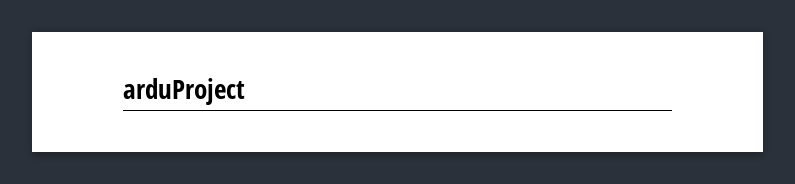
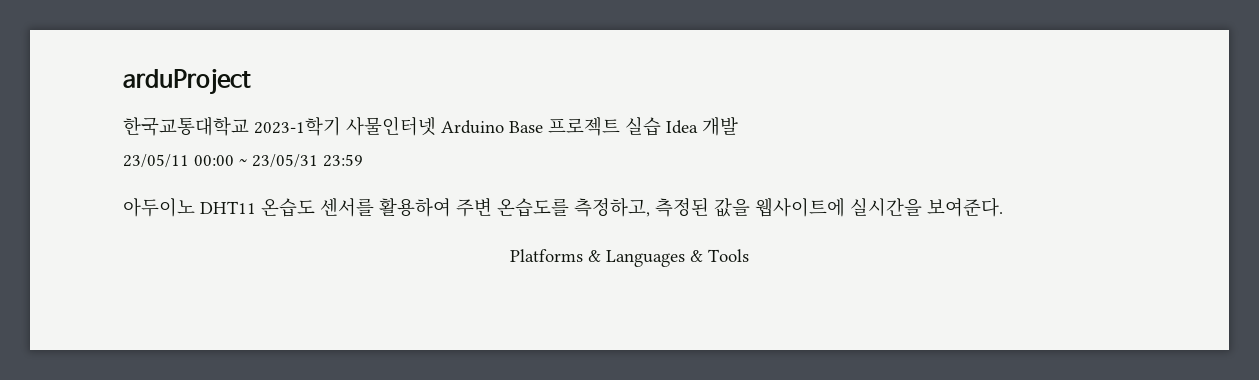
(245, 91) none -> [123,116,738,136] [123,154,363,168] [123,197,1003,217] [510,249,749,267] // 한국교통대학교 2023-1학기 사물인터넷 Arduino Base 프로젝트 실습 Idea 개발 // 23/05/11 00:00 ~ 23/05/31 23:59 // 아두이노 DHT11 온습도 센서를 활용하여 주변 온습도를 측정하고, 측정된 값을 웹사이트에 실시간을 보여준다. // Platforms & Languages & Tools

